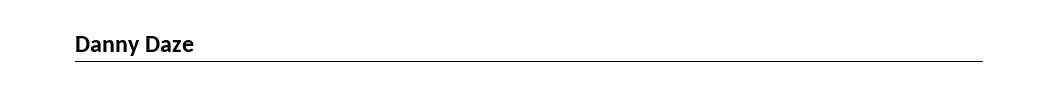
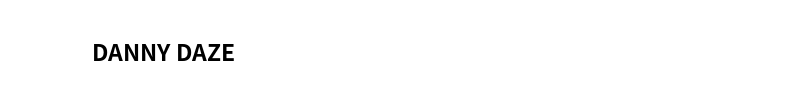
[75,36,195,56] Danny Daze -> [92,44,236,61] DANNY DAZE

